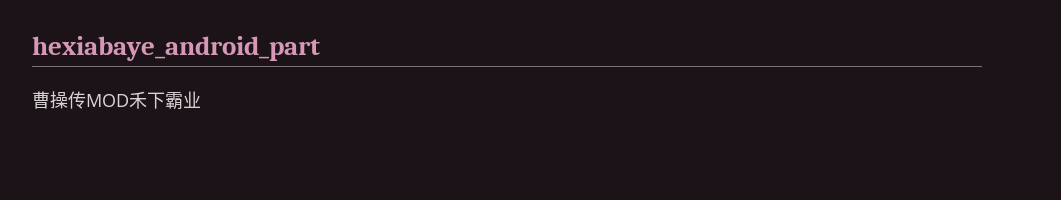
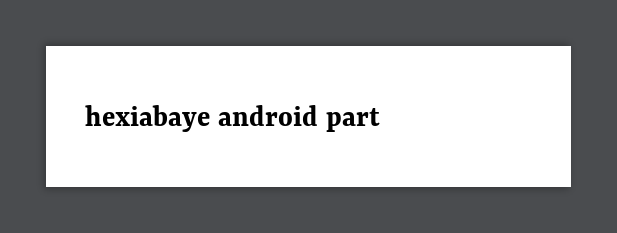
[32,36,320,61] [32,91,201,110] hexiabaye_android_part // 曹操传MOD禾下霸业 -> [85,105,381,132] hexiabaye android part

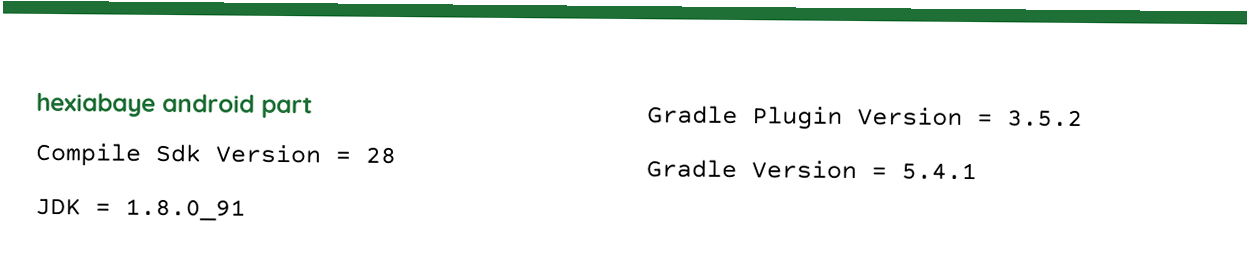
(381, 120) none -> [35,142,396,166] [35,197,246,221] [647,105,1083,130] [646,159,977,181] // Compile Sdk Version = 28 // JDK = 1.8.0_91 // Gradle Plugin Version = 3.5.2 // Gradle Version = 5.4.1

